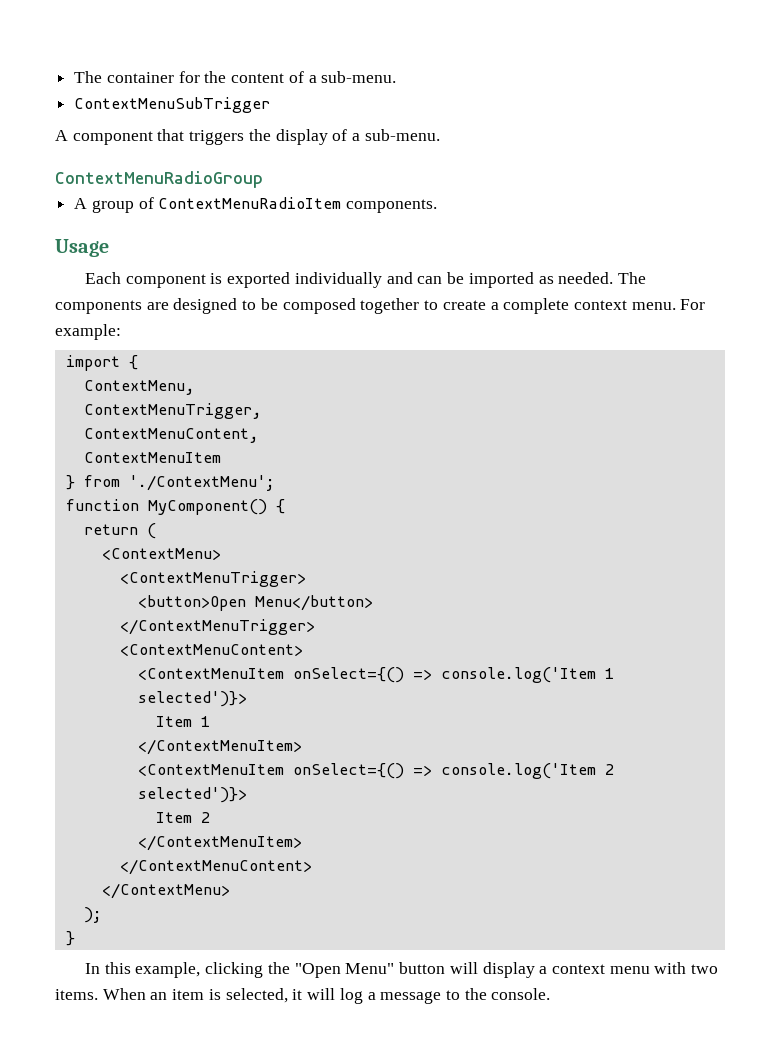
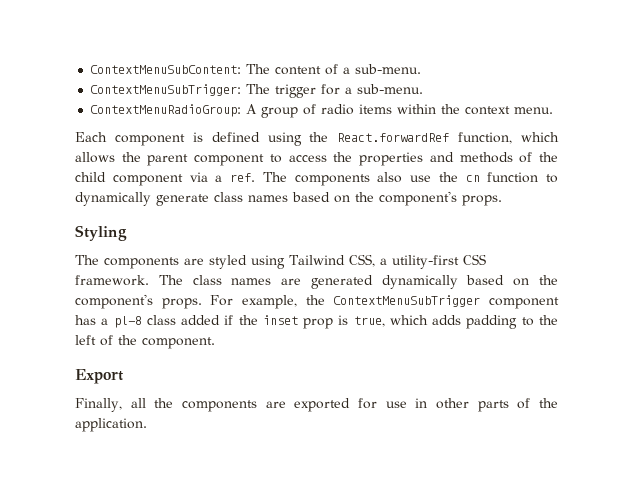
[74,71,227,83] The container for the -> [90,64,271,74] ContextMenuSubContent: The
[74,97,271,113] [55,129,440,145] [55,171,263,188] ContextMenuSubTrigger // A component that triggers the display of a sub-menu. // ContextMenuRadioGroup // -> [90,84,424,98] [90,104,242,117] ContextMenuSubTrigger: The trigger for a sub-menu. // ContextMenuRadioGroup:
[158,197,438,213] [55,239,109,257] [85,272,646,288] [55,298,706,314] [55,324,121,340] [65,355,138,371] [83,380,195,395] [83,403,262,419] [83,428,259,443] [83,452,221,463] [65,475,275,491] [65,499,285,515] [83,523,156,539] [101,548,221,560] [119,571,306,587] [137,595,373,611] [119,619,315,635] [119,644,303,656] [137,667,614,683] [137,691,247,707] [155,716,210,727] [137,739,302,755] [137,763,614,779] [137,787,247,803] [155,812,210,823] [137,835,302,851] [119,859,312,875] [101,883,230,899] [83,907,102,923] [65,931,75,946] [85,962,719,978] [55,988,551,1004] ContextMenuRadioItem components. // Usage // Each component is exported individually and can be imported as needed. The components are designed to be composed together to create a complete context menu. For example: // import { // ContextMenu, // ContextMenuTrigger, // ContextMenuContent, // ContextMenuItem // } from './ContextMenu'; // function MyComponent() { // return ( // <ContextMenu> // <ContextMenuTrigger> // <button>Open Menu</button> // </ContextMenuTrigger> // <ContextMenuContent> // <ContextMenuItem onSelect={() => console.log('Item 1 selected')}> // Item 1 // </ContextMenuItem> // <ContextMenuItem onSelect={() => console.log('Item 2 selected')}> // Item 2 // </ContextMenuItem> // </ContextMenuContent> // </ContextMenu> // ); // } // In this example, clicking the "Open Menu" button will display a context menu with two items. When an item is selected, it will log a message to the console. -> [321,104,554,115] [75,132,559,146] [75,152,559,166] [75,172,558,186] [75,191,502,206] [75,225,127,241] [75,254,486,269] [75,275,558,289] [75,294,559,309] [75,315,558,329] [75,335,215,349] [75,369,123,384] [75,398,558,412] [75,418,147,432] radio items within the context menu. // Each component is defined using the React.forwardRef function, which allows the parent component to access the properties and methods of the child component via a ref. The components also use the cn function to dynamically generate class names based on the component's props. // Styling // The components are styled using Tailwind CSS, a utility-first CSS framework. The class names are generated dynamically based on the component's props. For example, the ContextMenuSubTrigger component has a pl-8 class added if the inset prop is true, which adds padding to the left of the component. // Export // Finally, all the components are exported for use in other parts of the application.

